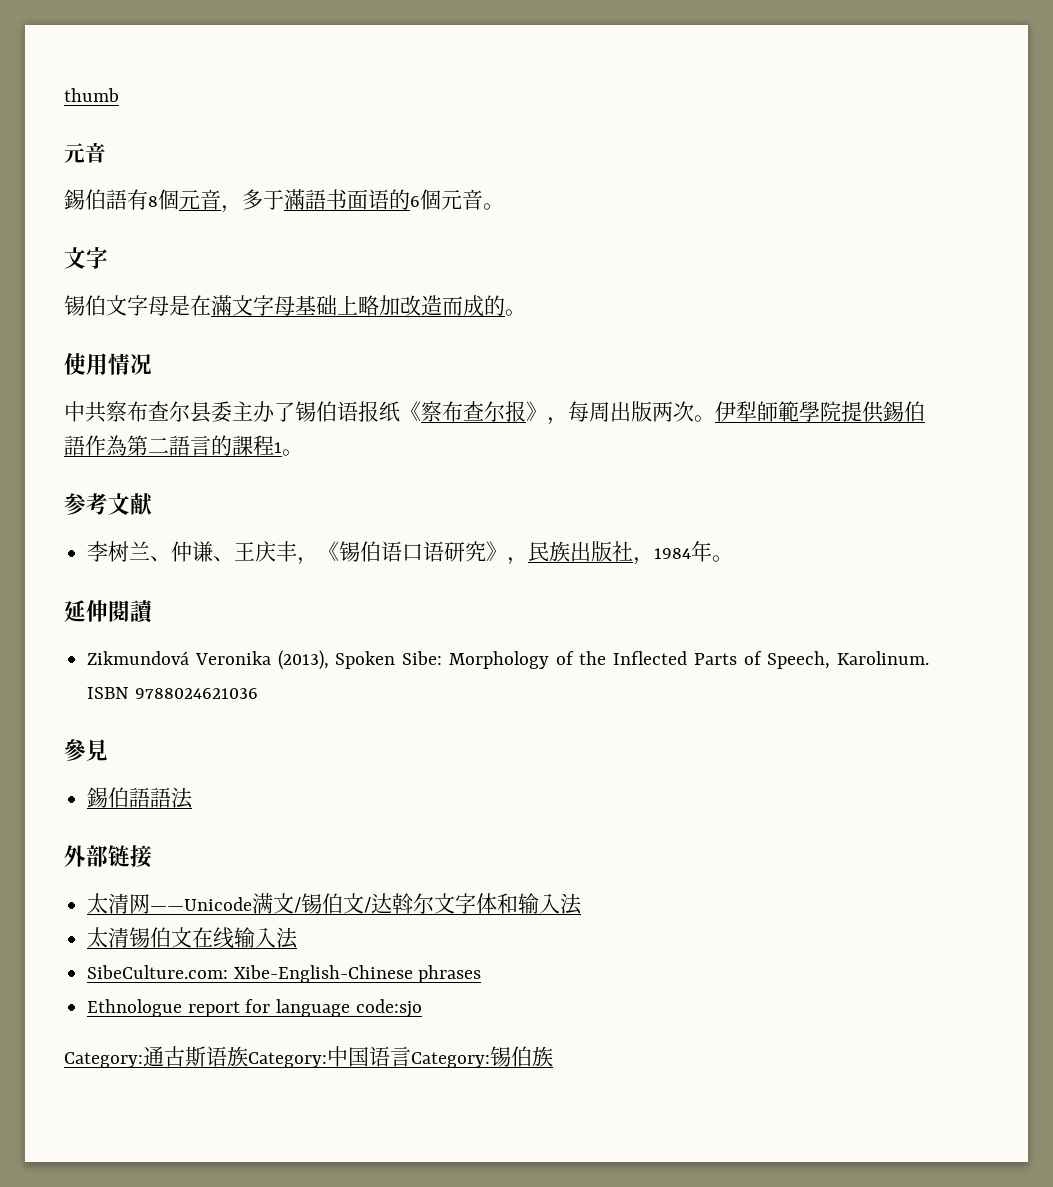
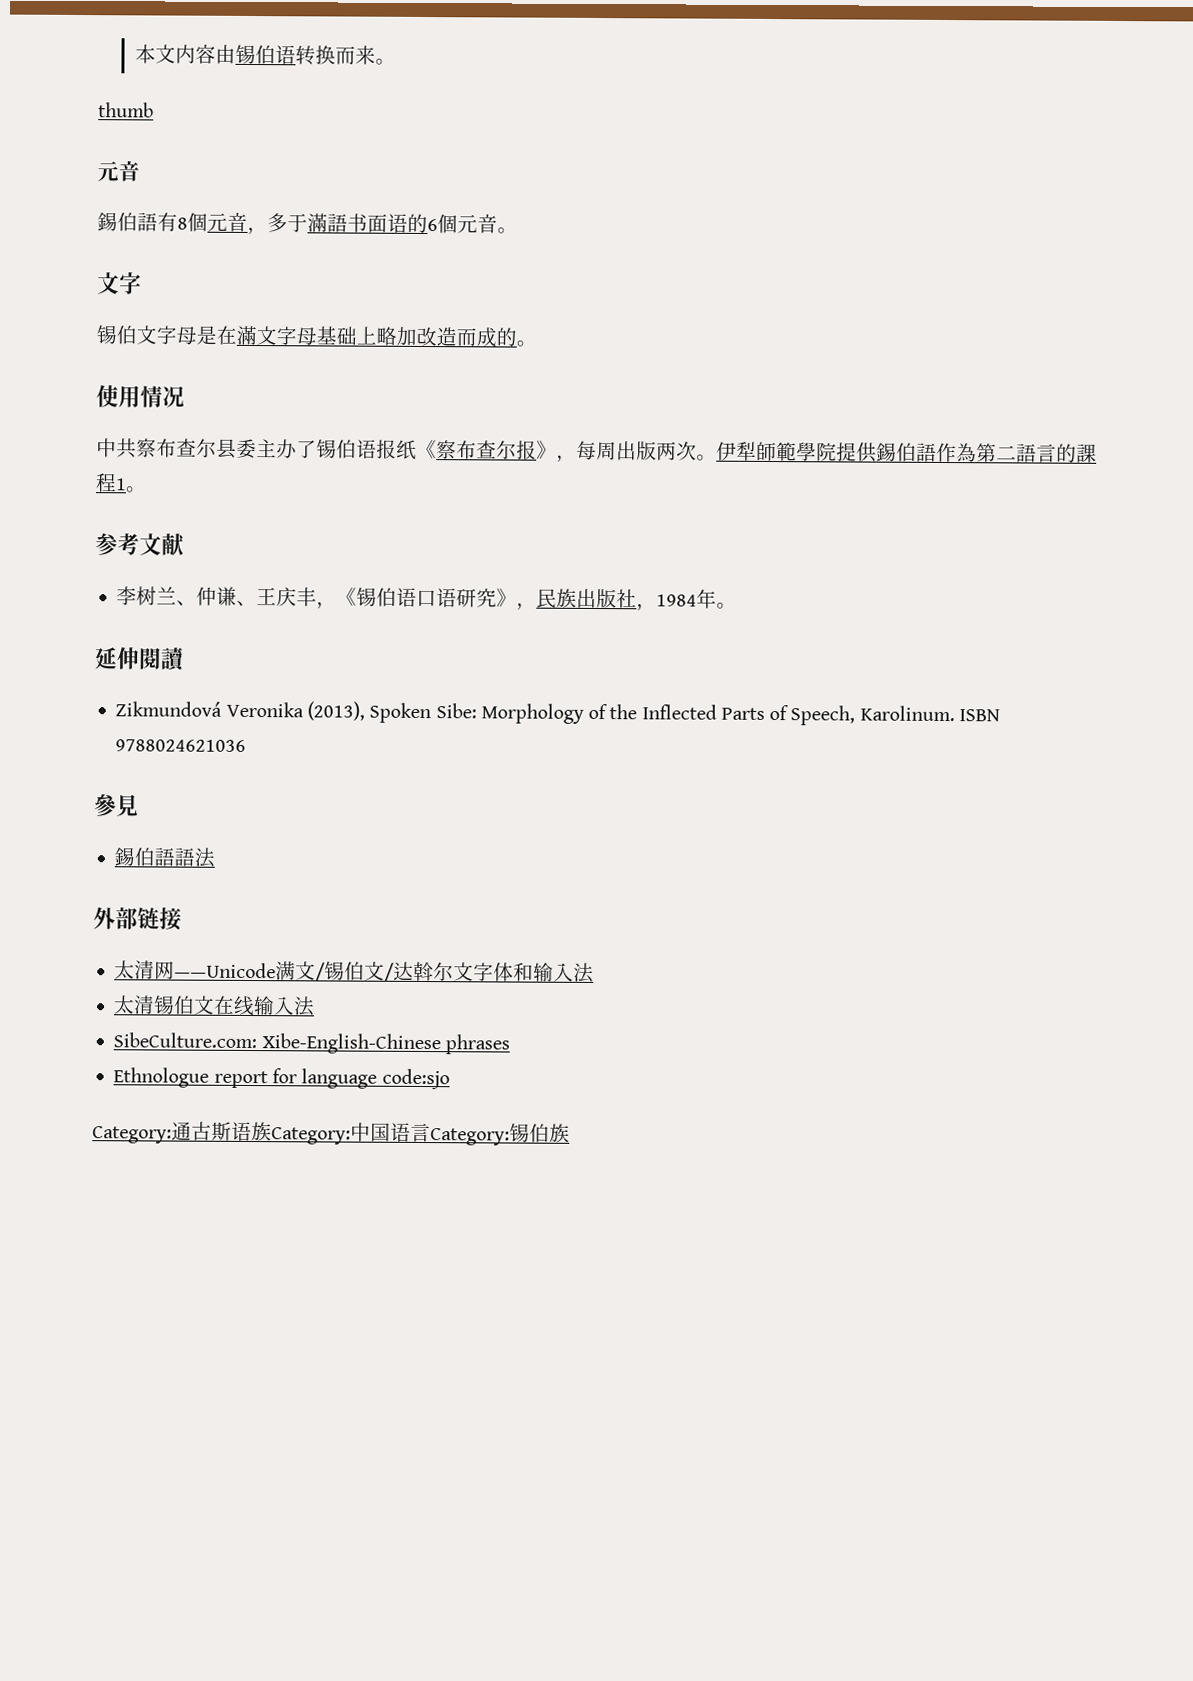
(64, 95) none -> [135,44,397,66] 本文内容由锡伯语转换而来。 //

